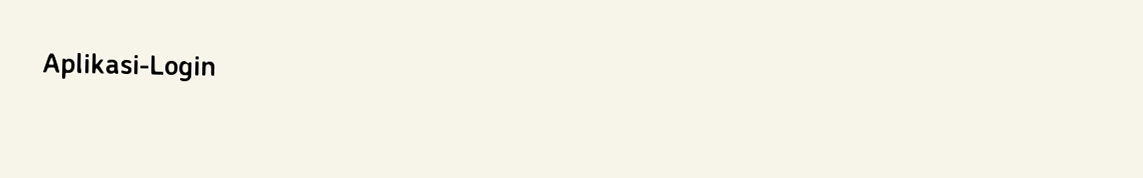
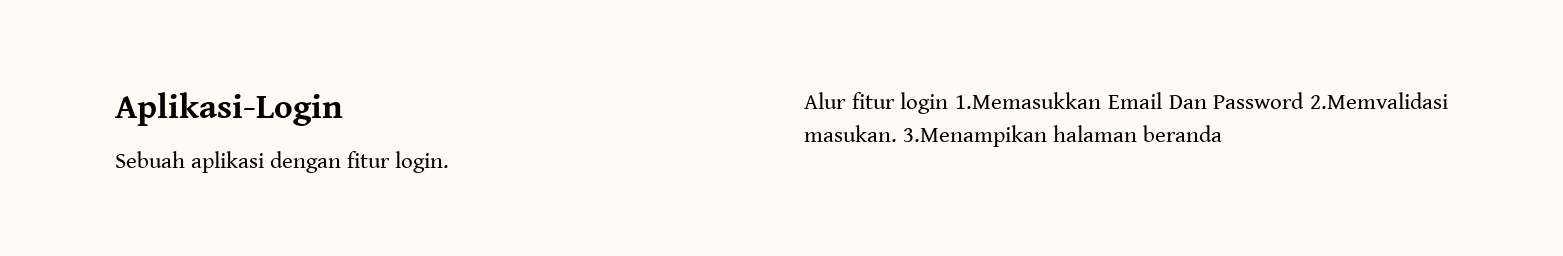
(217, 67) none -> [115,151,450,173] [804,92,1448,114] [804,125,1223,147] // Sebuah aplikasi dengan fitur login. // Alur fitur login 1.Memasukkan Email Dan Password 2.Memvalidasi masukan. 3.Menampikan halaman beranda

